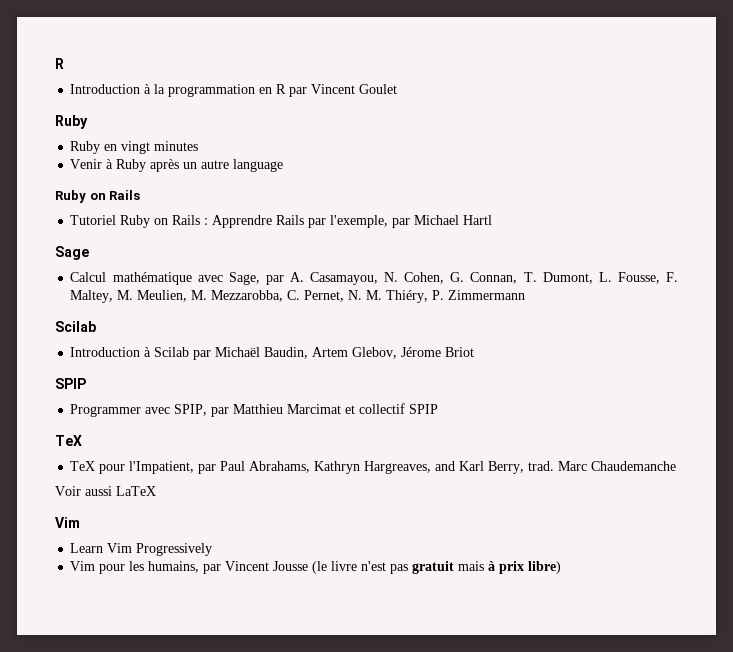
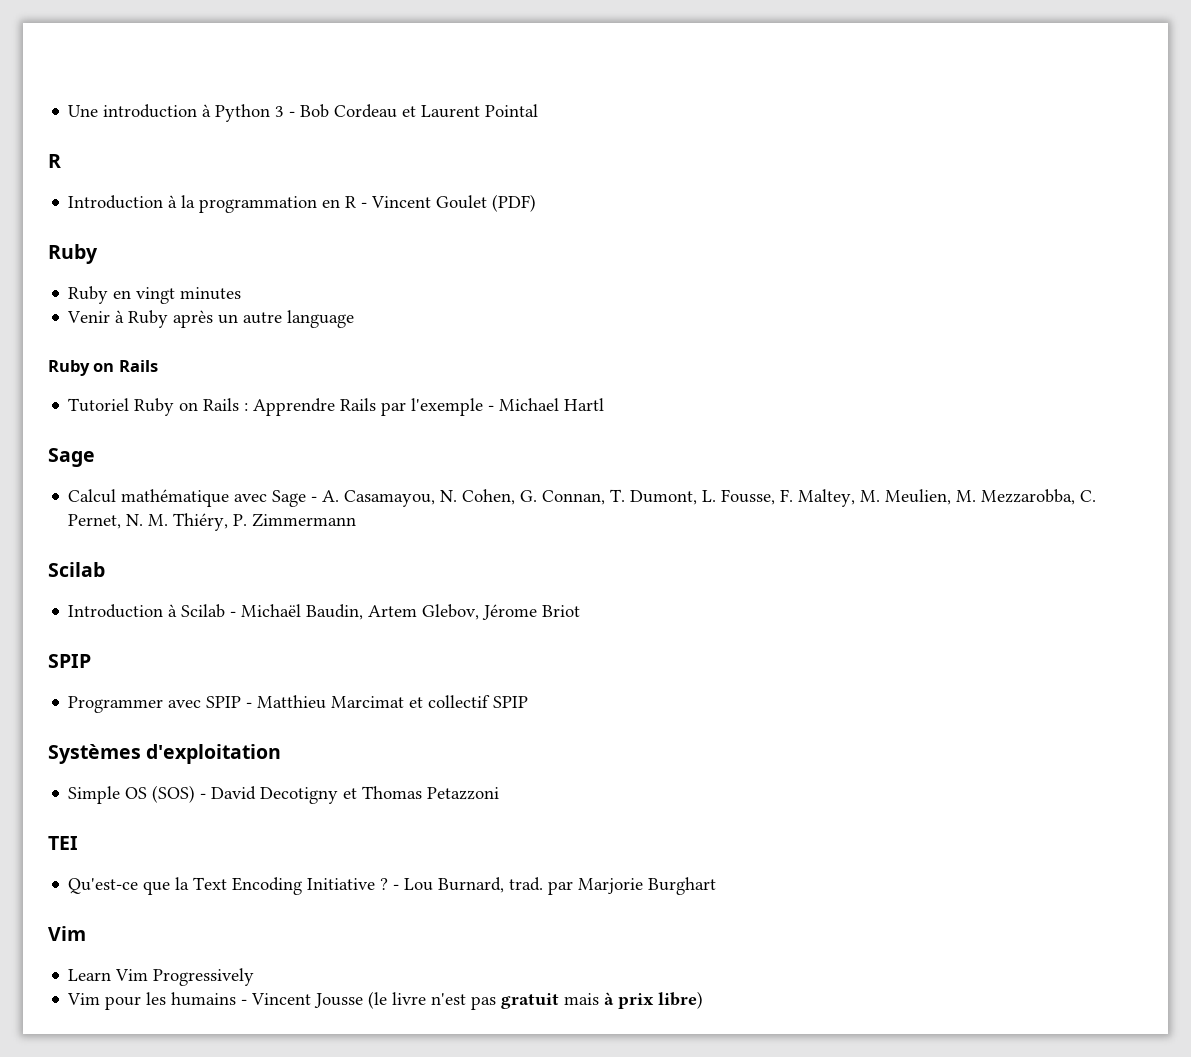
(55, 63) none -> [68,104,539,122] Une introduction à Python 3 - Bob Cordeau et Laurent Pointal //
[289,87,308,97] par -> [361,202,368,208] -
(398, 89) none -> [492,194,537,212] (PDF)
[330,215,411,228] l'exemple, par -> [411,398,495,416] l'exemple -
[228,272,284,285] Sage, par -> [272,490,318,507] Sage -
[193,350,212,360] par -> [230,611,237,617] -
[174,404,230,417] SPIP, par -> [206,696,253,708] SPIP -
[55,435,82,446] [70,461,677,474] [55,486,156,496] TeX // TeX pour l'Impatient, par Paul Abrahams, Kathryn Hargreaves, and Karl Berry, trad. Marc Chaudemanche // Voir aussi LaTeX -> [48,744,282,764] [68,785,500,804] [48,836,78,850] [68,877,717,895] Systèmes d'exploitation // Simple OS (SOS) - David Decotigny et Thomas Petazzoni // TEI // Qu'est-ce que la Text Encoding Initiative ? - Lou Burnard, trad. par Marjorie Burghart
[148,561,222,574] humains, par -> [171,992,248,1006] humains -

